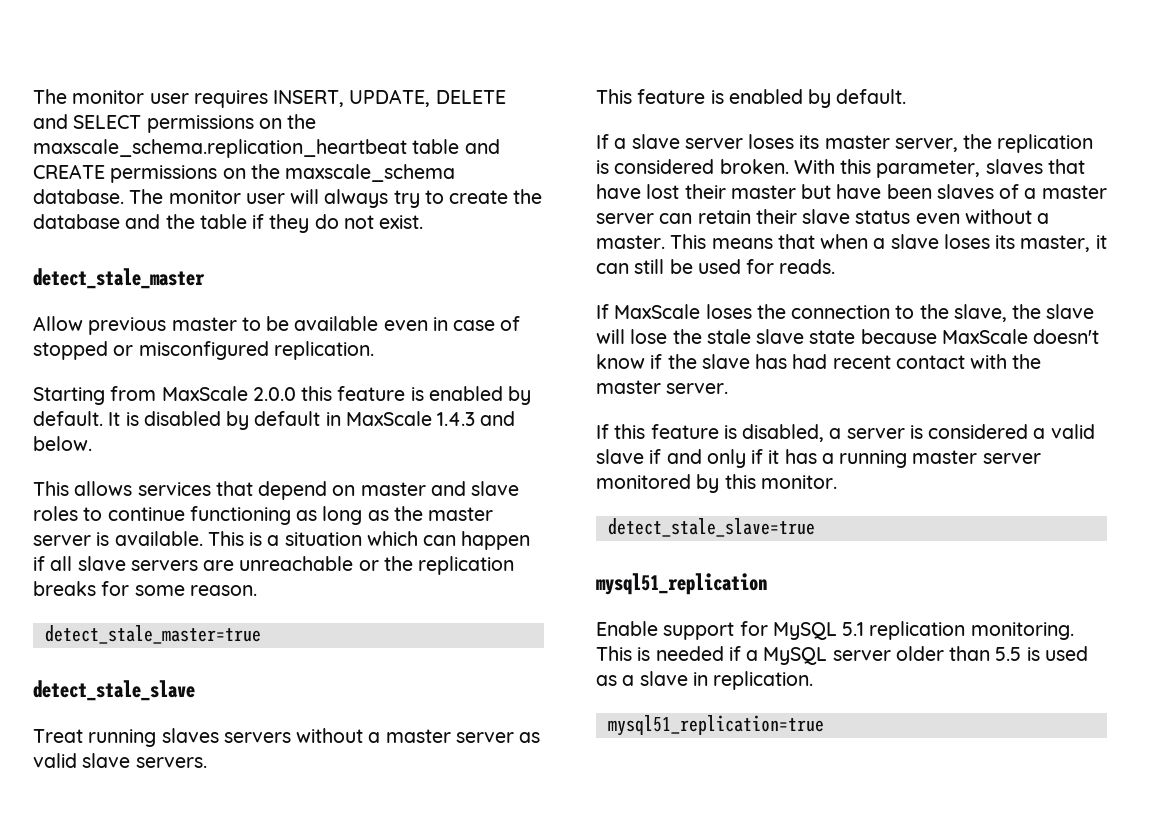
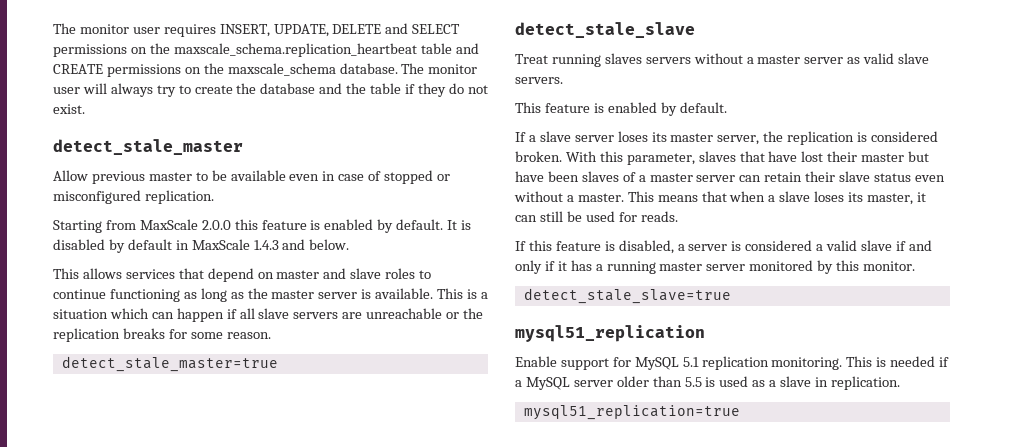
[596,304,1095,322] [596,329,1100,344] [596,354,1042,369] [596,380,729,394] // If MaxScale loses the connection to the slave, the slave will lose the stale slave state because MaxScale doesn't know if the slave has had recent contact with the master server. -> (678, 216) none

